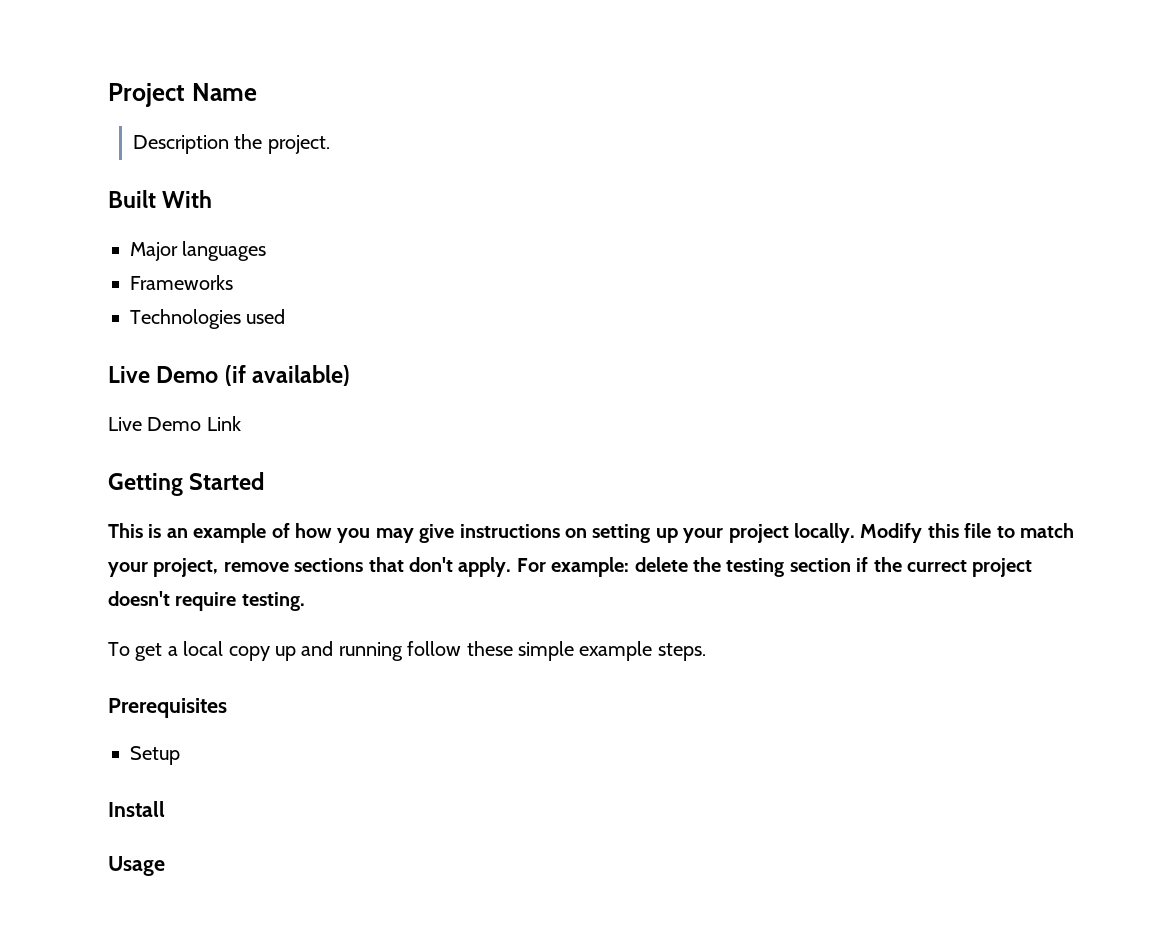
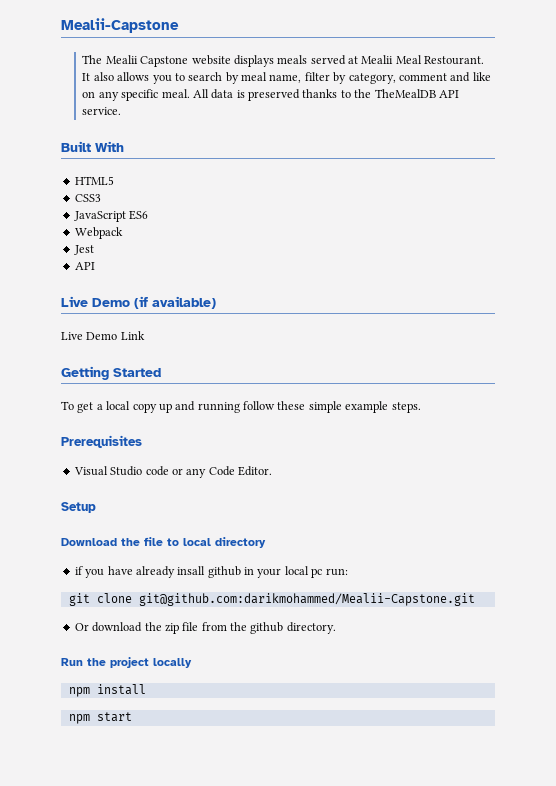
[108,83,257,107] [132,134,330,154] [108,190,213,208] [130,241,267,261] [130,275,233,290] [130,309,286,329] Project Name // Description the project. // Built With // Major languages // Frameworks // Technologies used -> [61,18,179,33] [82,55,485,67] [82,72,491,84] [82,89,459,101] [82,107,122,115] [61,141,124,152] [74,176,114,185] [74,194,101,202] [73,210,149,222] [74,227,123,239] [73,245,94,255] [74,262,95,270] Mealii-Capstone // The Mealii Capstone website displays meals served at Mealii Meal Restourant. It also allows you to search by meal name, filter by category, comment and like on any specific meal. All data is preserved thanks to the TheMealDB API service. // Built With // HTML5 // CSS3 // JavaScript ES6 // Webpack // Jest // API
[108,523,1074,543] [108,557,1033,577] [108,591,305,611] // This is an example of how you may give instructions on setting up your project locally. Modify this file to match your project, remove sections that don't apply. For example: delete the testing section if the currect project doesn't require testing. -> (161, 372) none
[130,746,180,765] [108,801,165,817] [108,856,165,876] Setup // Install // Usage -> [73,466,272,478] [61,502,96,513] [61,537,266,548] [74,566,348,578] [68,593,475,606] [74,622,336,634] [61,657,192,668] [68,684,146,697] [68,712,132,724] Visual Studio code or any Code Editor. // Setup // Download the file to local directory // if you have already insall github in your local pc run: // git clone git@github.com:darikmohammed/Mealii-Capstone.git // Or download the zip file from the github directory. // Run the project locally // npm install // npm start

